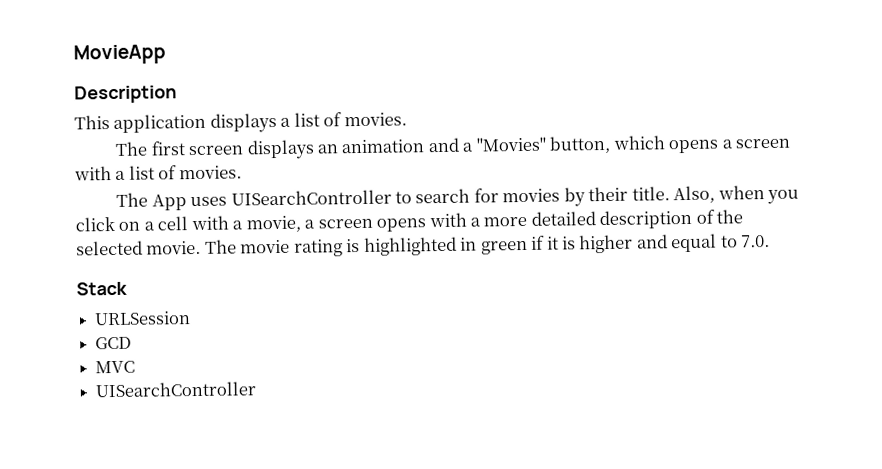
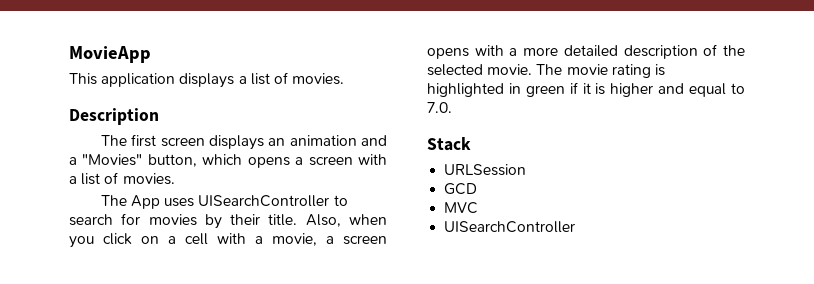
[74,85,177,104] // Description -> (151, 54) none
(407, 119) none -> [69,108,159,125] // Description

